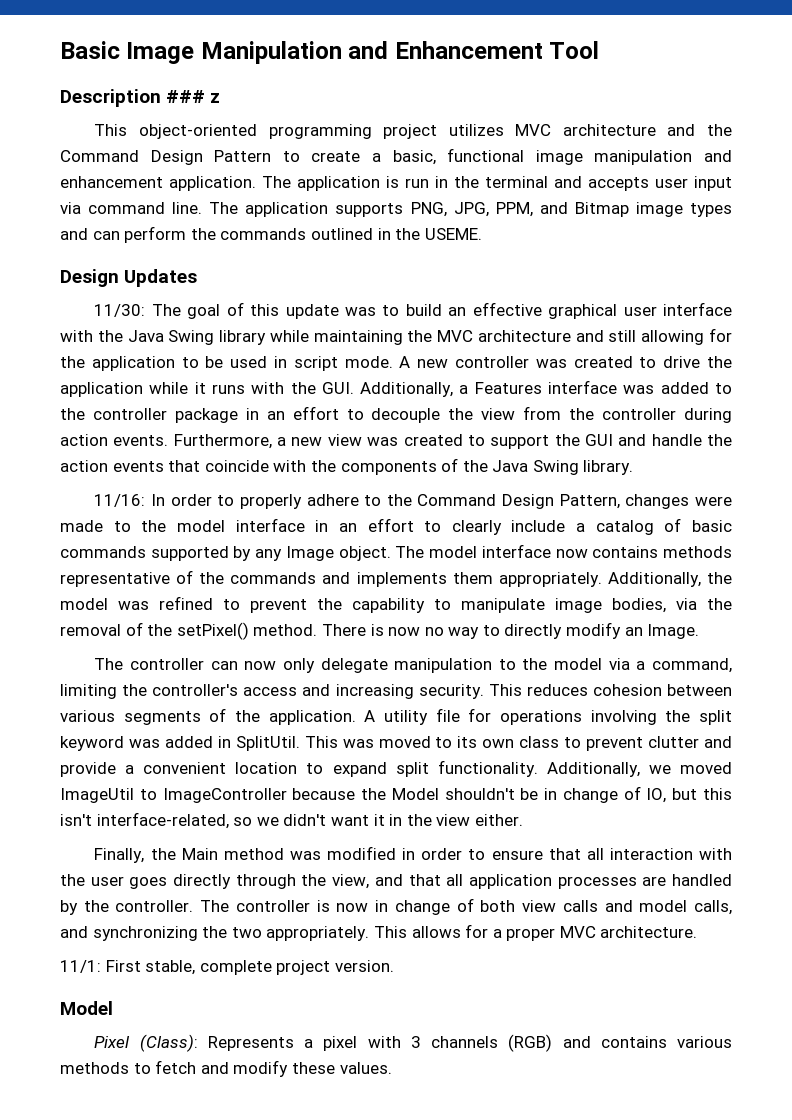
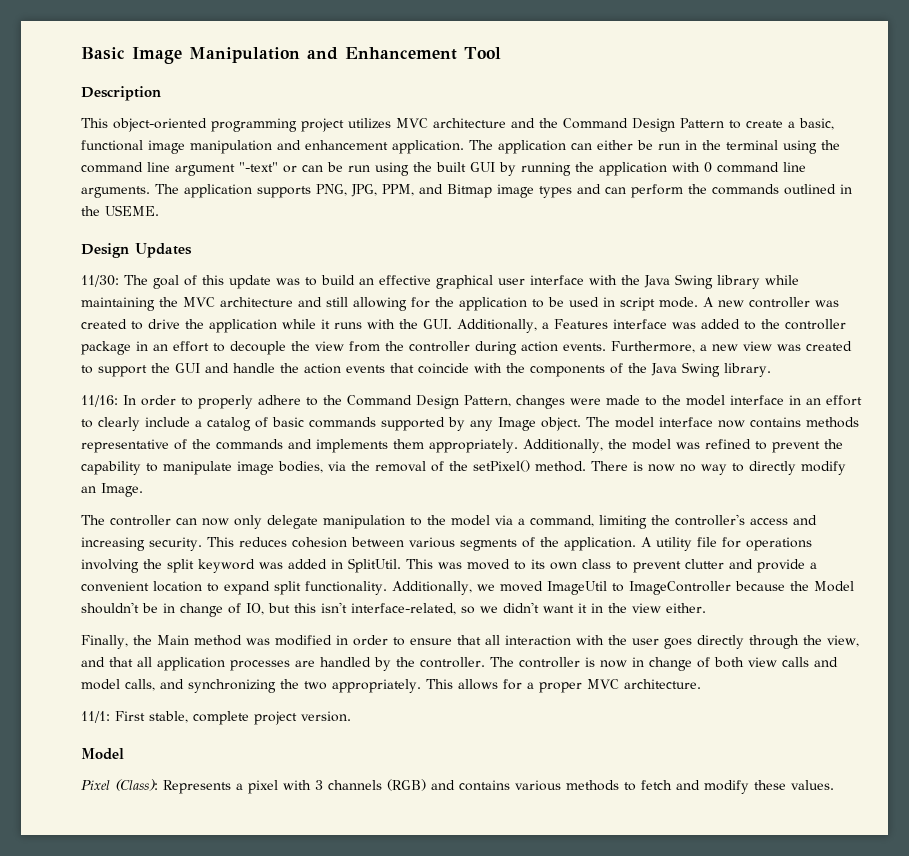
[166,90,221,103] ### z -> (161, 93) none
[386,176,399,188] is -> [571,140,653,150] can either be
[554,176,732,191] [60,202,203,214] and accepts user input via command line. -> [783,140,840,154] [81,162,806,176] [81,186,150,198] using the command line argument "-text" or can be run using the built GUI by running the application with 0 command line arguments.

